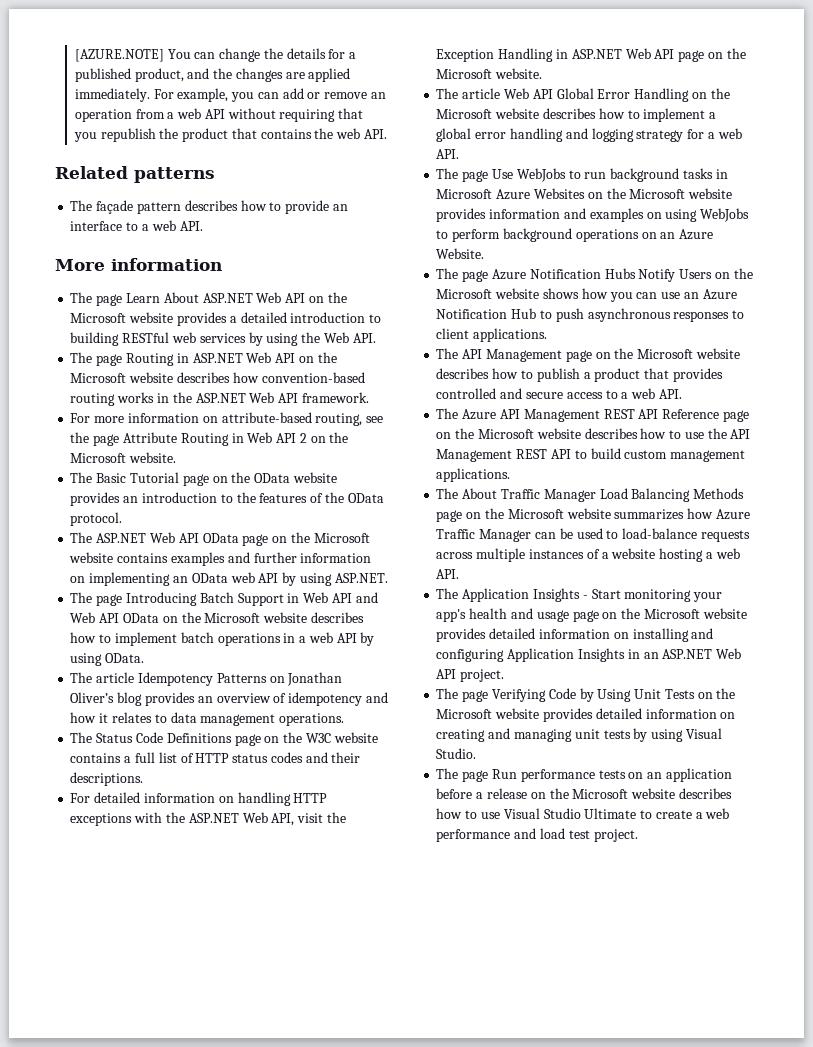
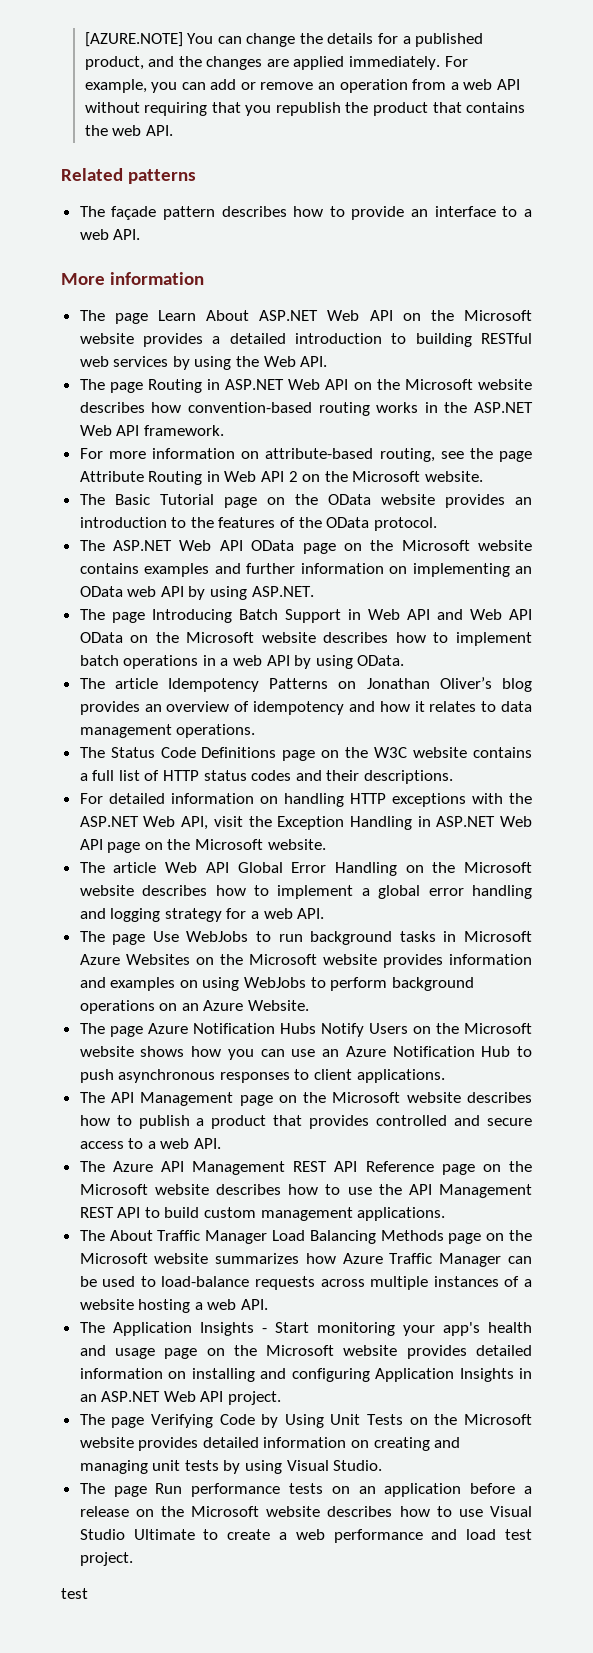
(638, 835) none -> [61,1588,88,1599] // test

